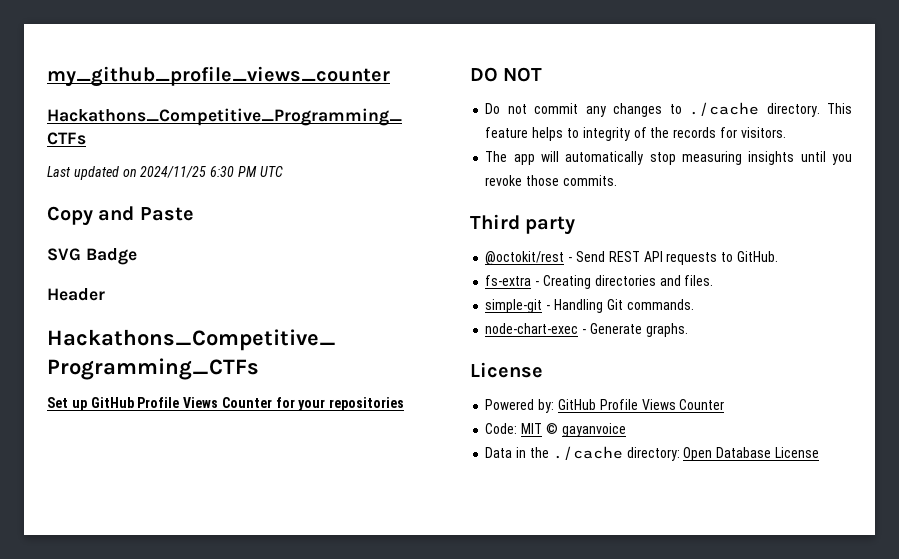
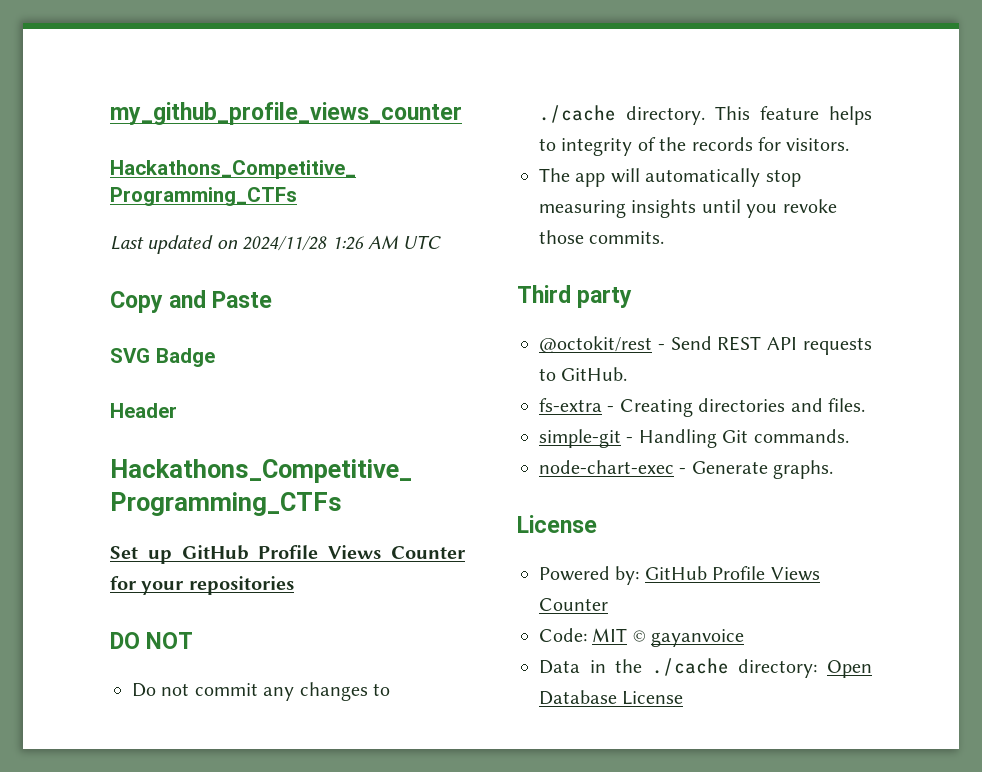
[140,166,257,178] 2024/11/25 6:30 PM -> [242,235,398,251] 2024/11/28 1:26 AM

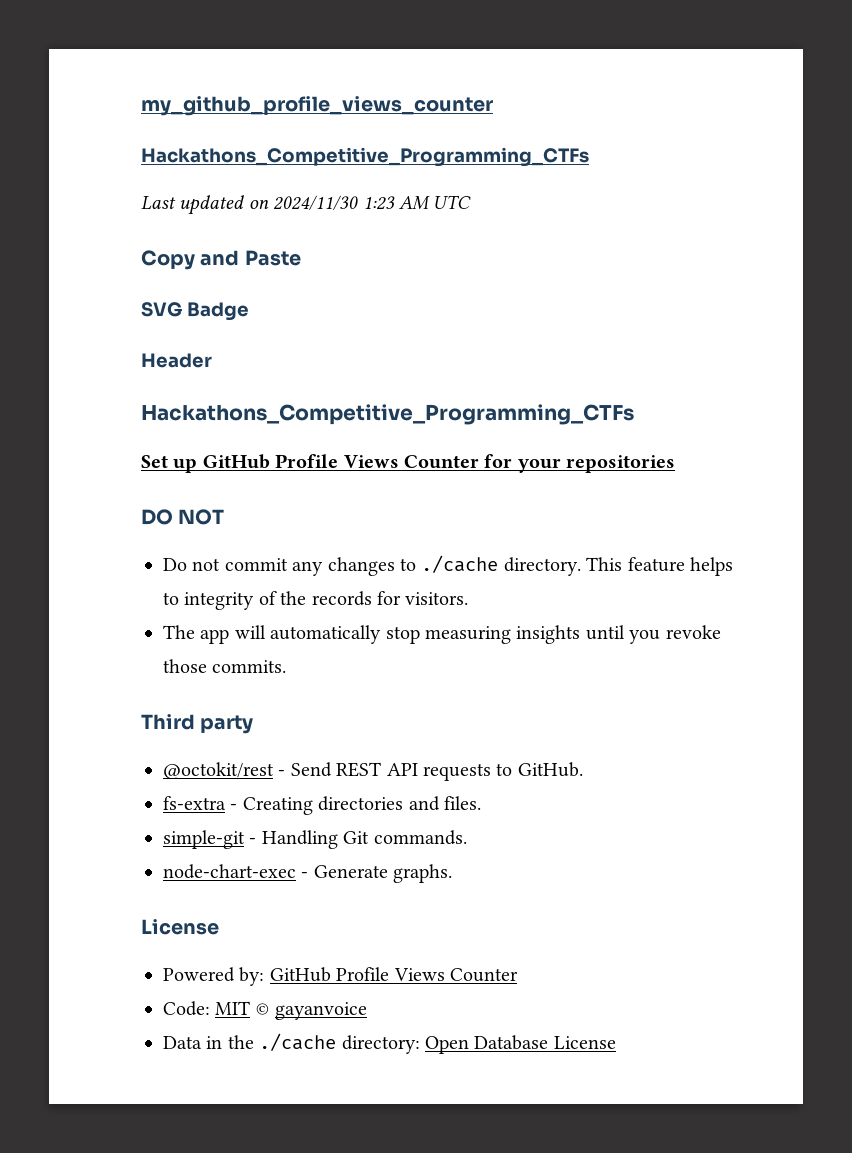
[242,236,364,251] 2024/11/28 1:26 -> [273,195,395,210] 2024/11/30 1:23

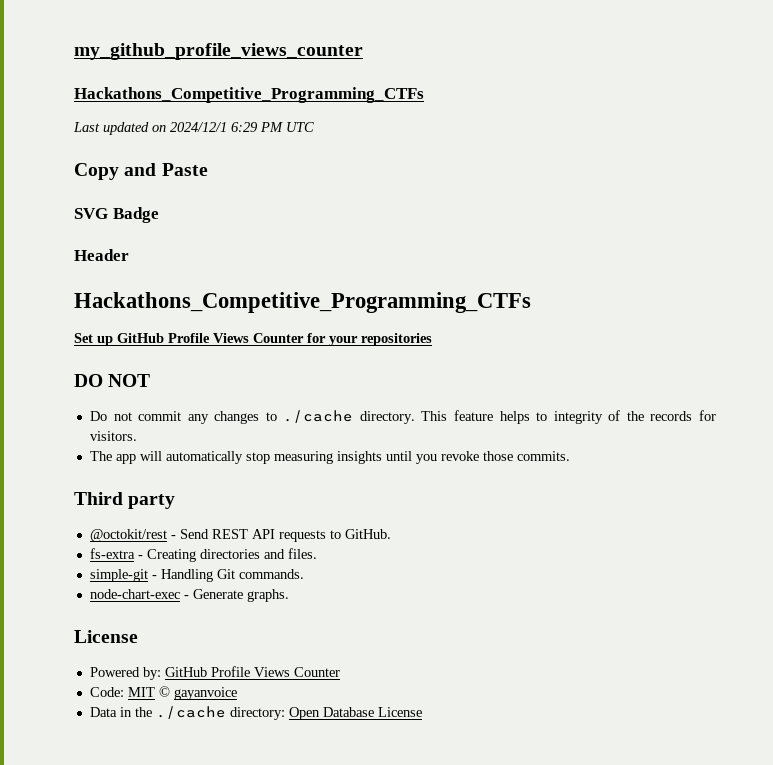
[273,195,430,210] 2024/11/30 1:23 AM -> [170,122,283,132] 2024/12/1 6:29 PM

